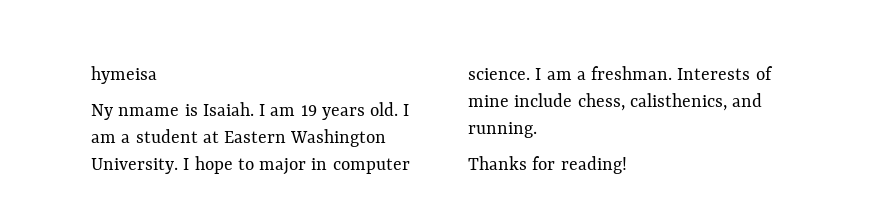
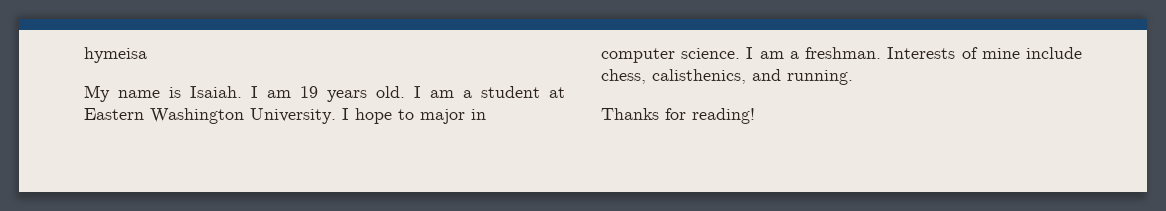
[91,104,180,120] Ny nmame -> [84,85,160,102] My name

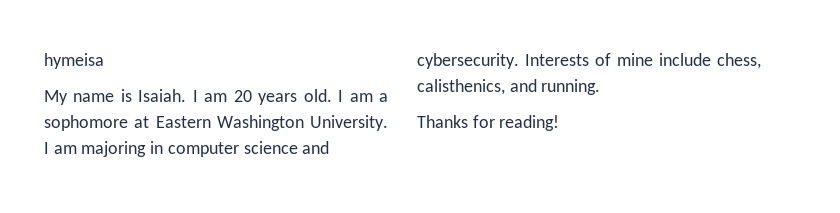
[300,86,318,98] 19 -> [233,90,252,102] 20
[481,86,540,98] student -> [44,115,128,131] sophomore
[355,108,486,124] [601,47,882,63] hope to major in computer science. I am a freshman. -> [53,141,330,157] [417,53,519,69] am majoring in computer science and cybersecurity.

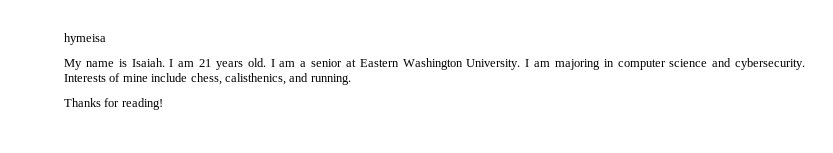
[233,90,252,102] 20 -> [199,59,211,67] 21
[44,115,128,131] sophomore -> [311,59,343,67] senior

